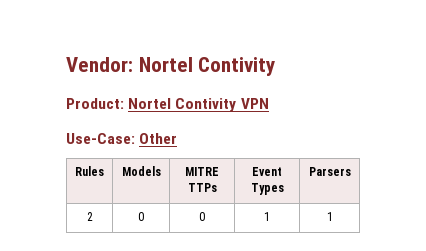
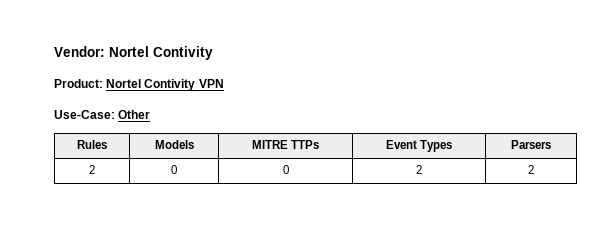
[264,212,270,221] [326,212,333,221] 1 | 1 -> [416,165,422,174] [528,165,534,174] 2 | 2

